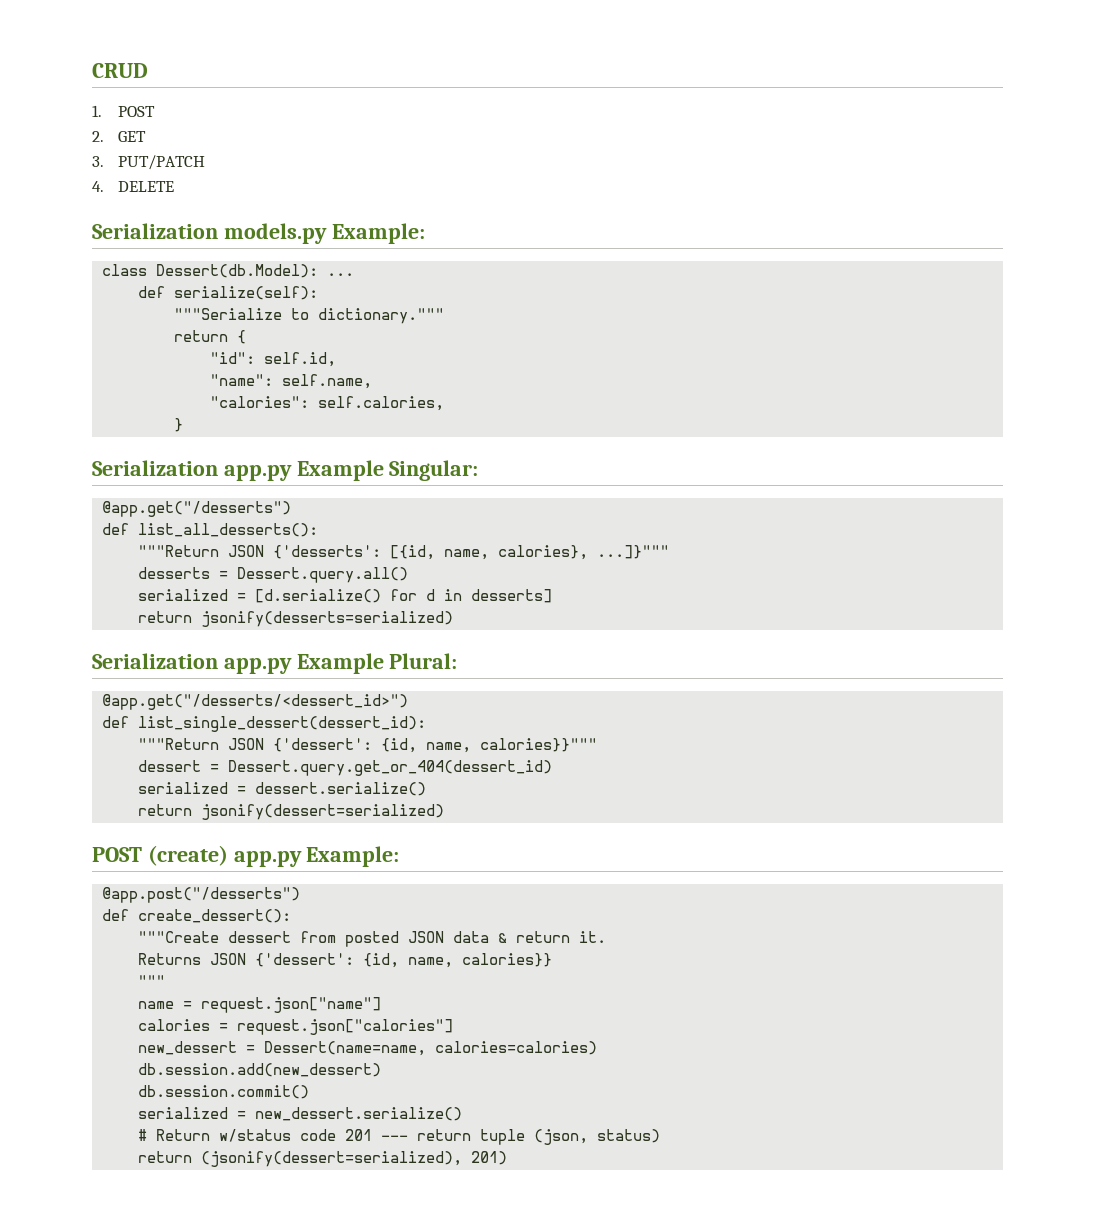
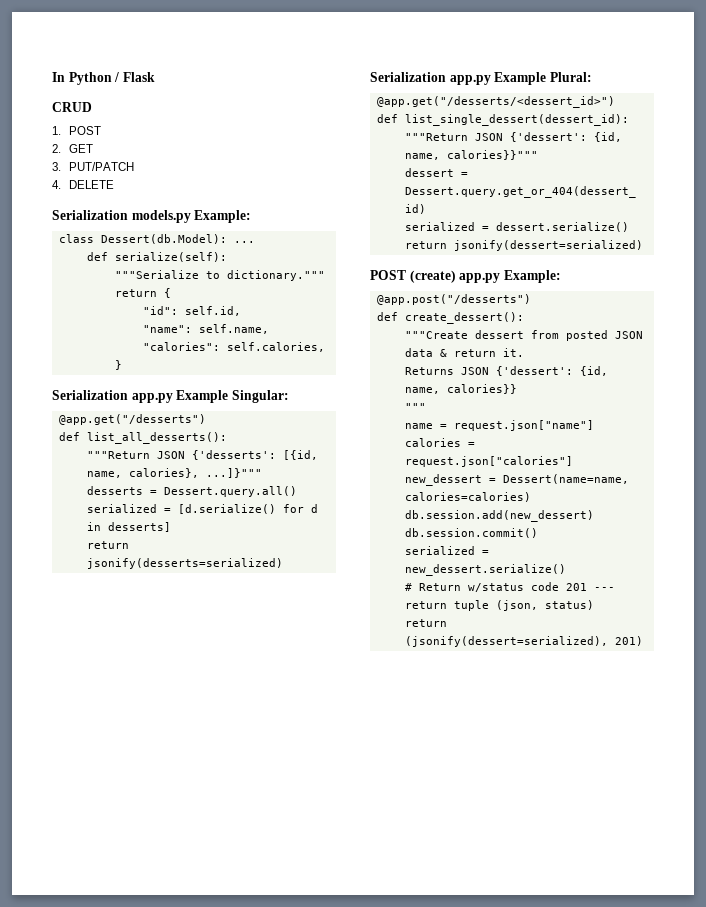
(92, 70) none -> [52,72,155,85] In Python / Flask //

